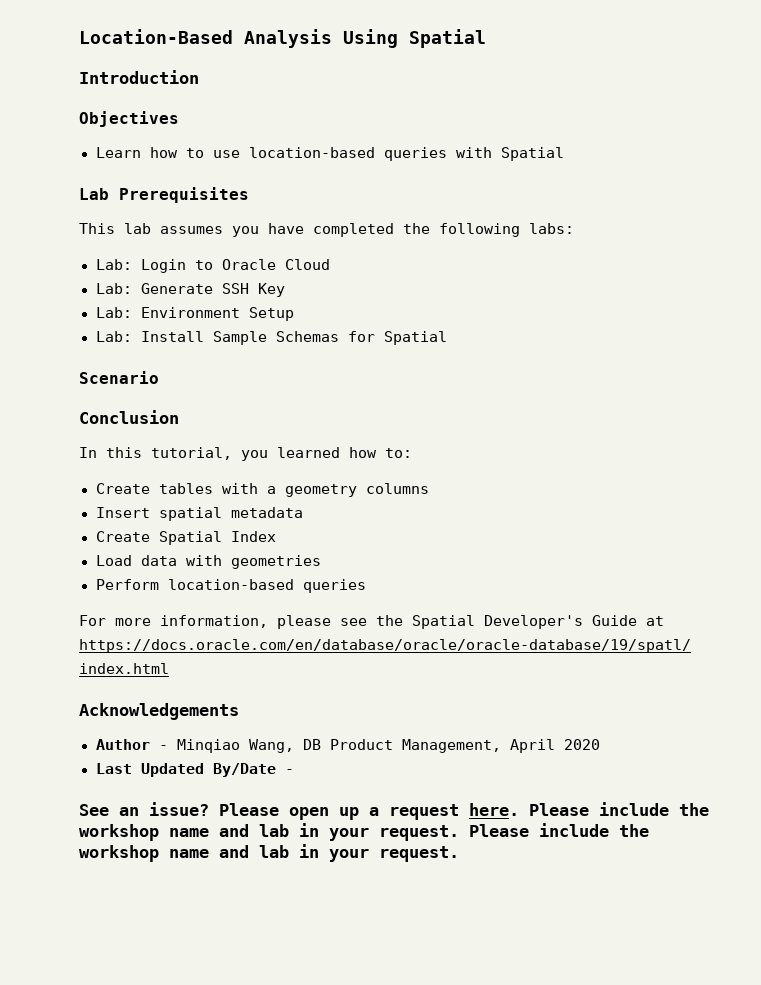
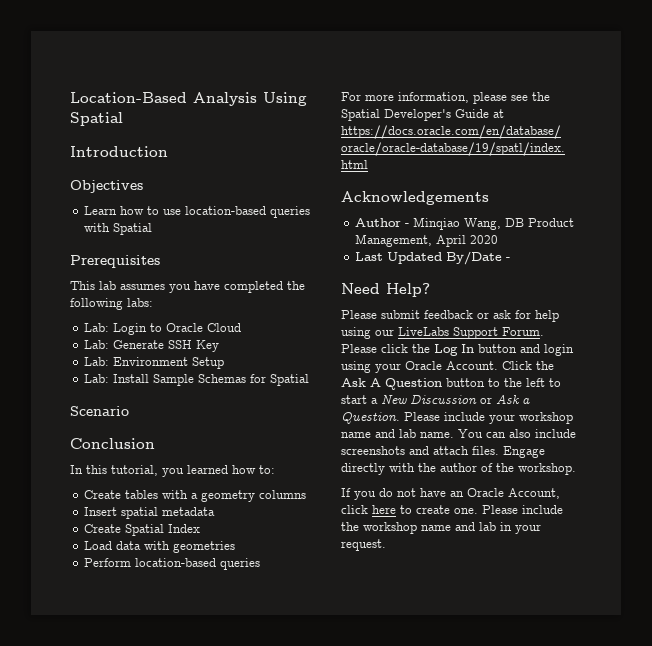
[79,188,109,200] Lab -> (153, 229) none
[79,802,519,820] See an issue? Please open up a request here. -> [341,283,430,297] [341,310,559,322] [341,327,544,339] [341,344,574,356] [341,361,554,373] [341,378,561,390] [341,394,530,404] [341,412,573,424] [341,429,576,438] [341,446,545,458] [341,463,576,475] [341,488,560,500] [341,505,478,514] Need Help? // Please submit feedback or ask for help using our LiveLabs Support Forum. Please click the Log In button and login using your Oracle Account. Click the Ask A Question button to the left to start a New Discussion or Ask a Question. Please include your workshop name and lab name. You can also include screenshots and attach files. Engage directly with the author of the workshop. // If you do not have an Oracle Account, click here to create one.
[469,823,649,837] [79,844,459,862] Please include the workshop name and lab in your request. -> (386, 545) none

